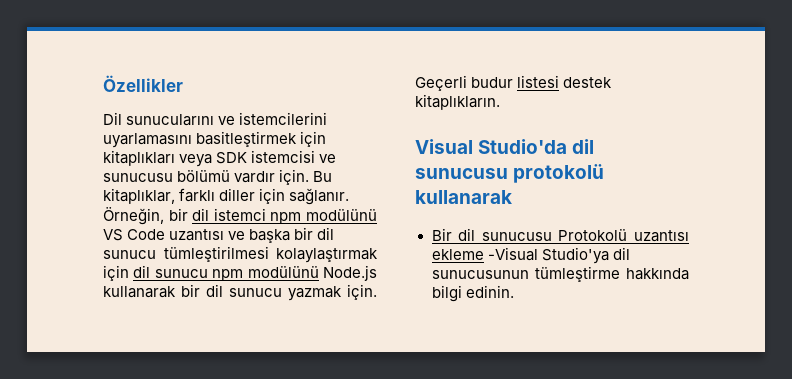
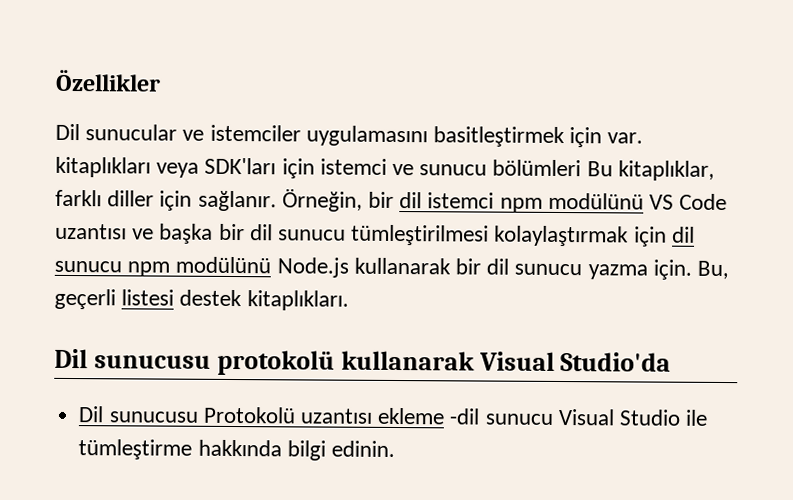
[126,112,328,126] [103,133,192,148] sunucularını ve istemcilerini uyarlamasını -> [85,124,428,147] sunucular ve istemciler uygulamasını
(327, 139) none -> [607,132,644,144] var.
[216,150,337,164] [103,169,310,185] SDK istemcisi ve sunucusu bölümü vardır için. -> [204,157,582,179] SDK'ları için istemci ve sunucu bölümleri
[288,284,377,301] [415,75,613,91] [415,94,500,110] [415,139,595,154] yazmak için. Geçerli budur listesi destek kitaplıkların. // Visual Studio'da dil -> [587,259,730,280] [54,288,349,311] [54,348,88,369] yazma için. Bu, geçerli listesi destek kitaplıkları. // Dil
[431,228,476,241] // Bir dil -> [478,351,672,372] [78,406,105,423] Visual Studio'da // Dil
[487,247,630,264] [431,270,529,279] -Visual Studio'ya dil sunucusunun -> [449,408,709,426] -dil sunucu Visual Studio ile

